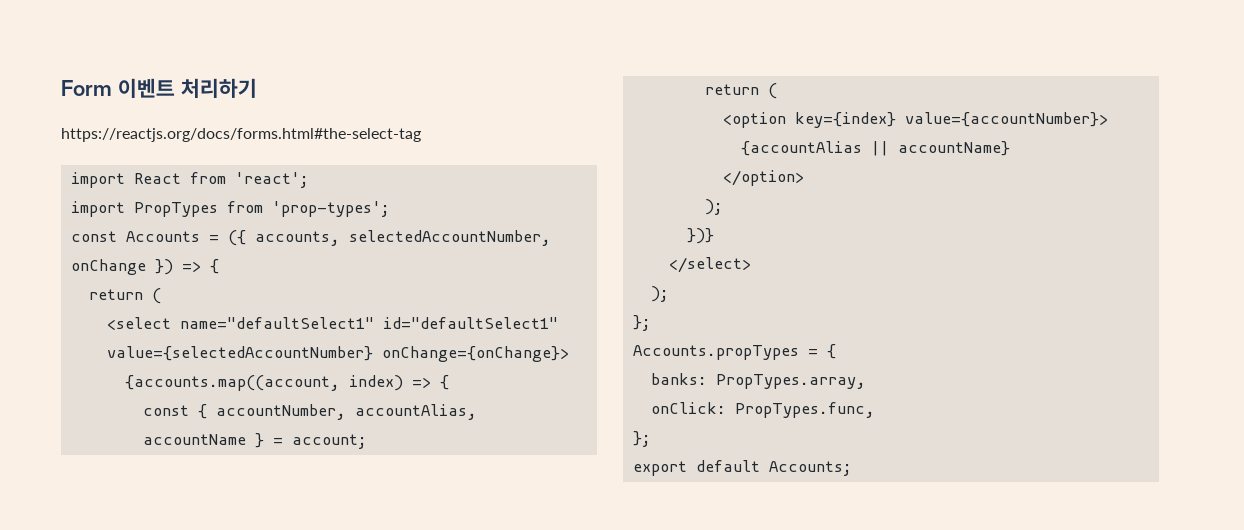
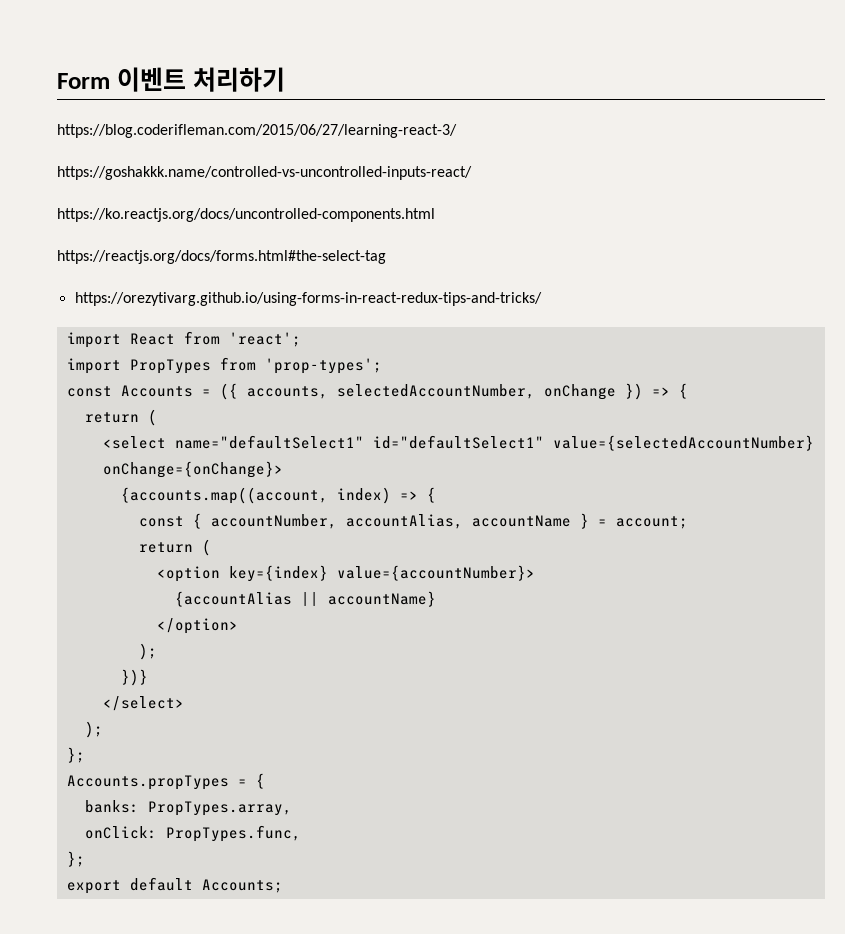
(257, 88) none -> [57,124,457,138] [57,166,472,180] [57,208,435,222] // https://blog.coderifleman.com/2015/06/27/learning-react-3/ // https://goshakkk.name/controlled-vs-uncontrolled-inputs-react/ // https://ko.reactjs.org/docs/uncontrolled-components.html
(421, 135) none -> [74,292,542,306] // https://orezytivarg.github.io/using-forms-in-react-redux-tips-and-tricks/

